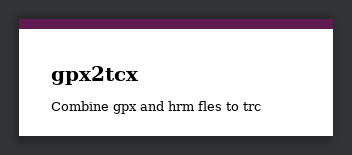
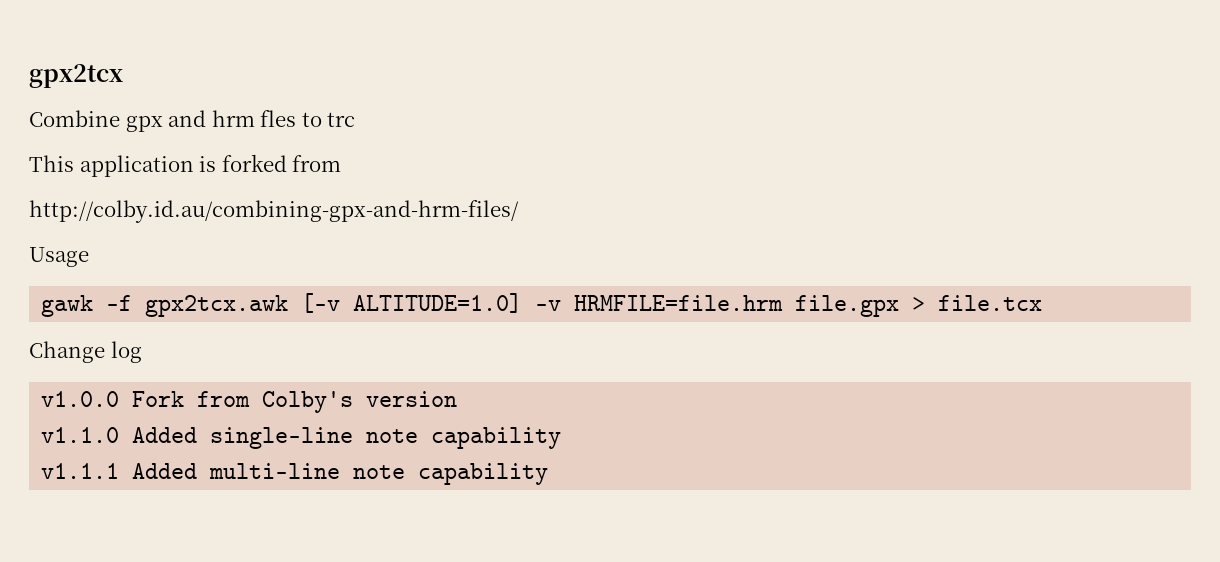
(261, 106) none -> [29,154,342,177] [29,200,519,223] [29,247,89,267] [41,293,1043,317] [29,341,142,363] [41,391,458,413] [41,427,562,449] [41,463,549,485] // This application is forked from // http://colby.id.au/combining-gpx-and-hrm-files/ // Usage // gawk -f gpx2tcx.awk [-v ALTITUDE=1.0] -v HRMFILE=file.hrm file.gpx > file.tcx // Change log // v1.0.0 Fork from Colby's version // v1.1.0 Added single-line note capability // v1.1.1 Added multi-line note capability

